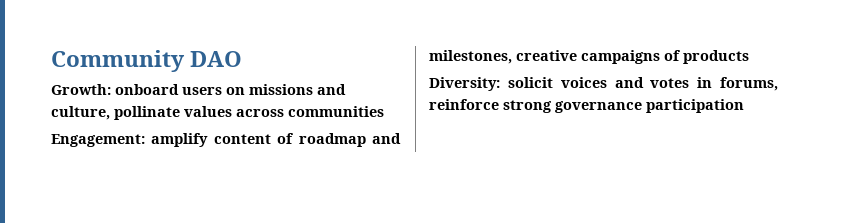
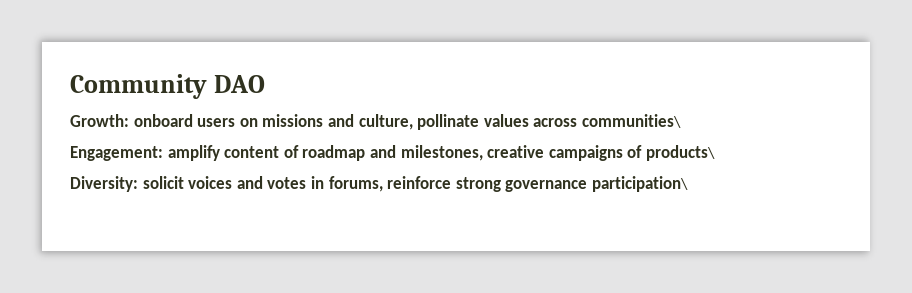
[288,106,384,117] communities -> [581,114,681,128] communities\
[683,50,749,64] products -> [645,145,715,161] products\
[646,99,744,113] participation -> [591,176,688,192] participation\

